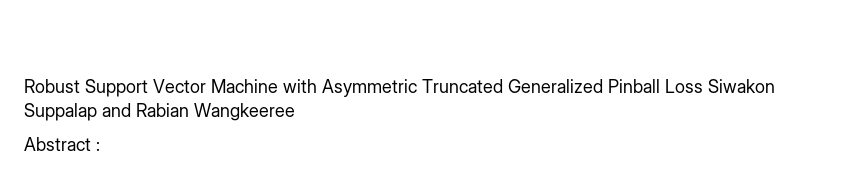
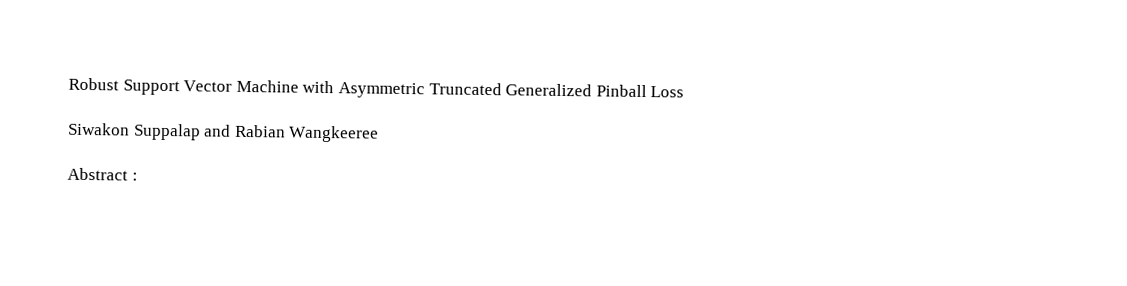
(703, 86) none -> (685, 92) //

